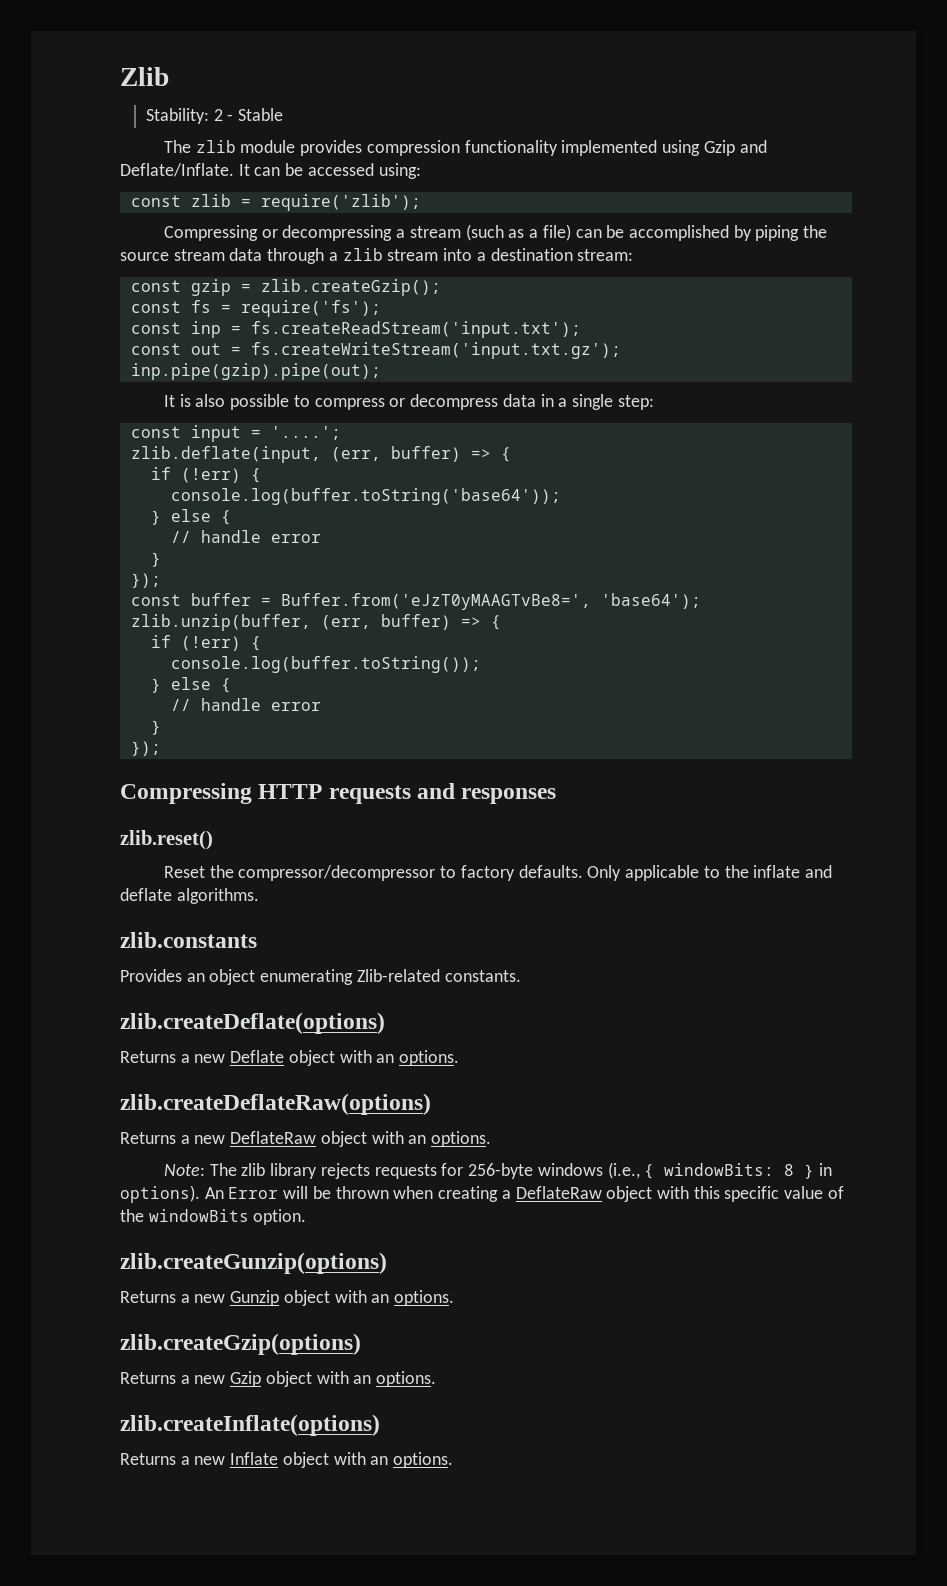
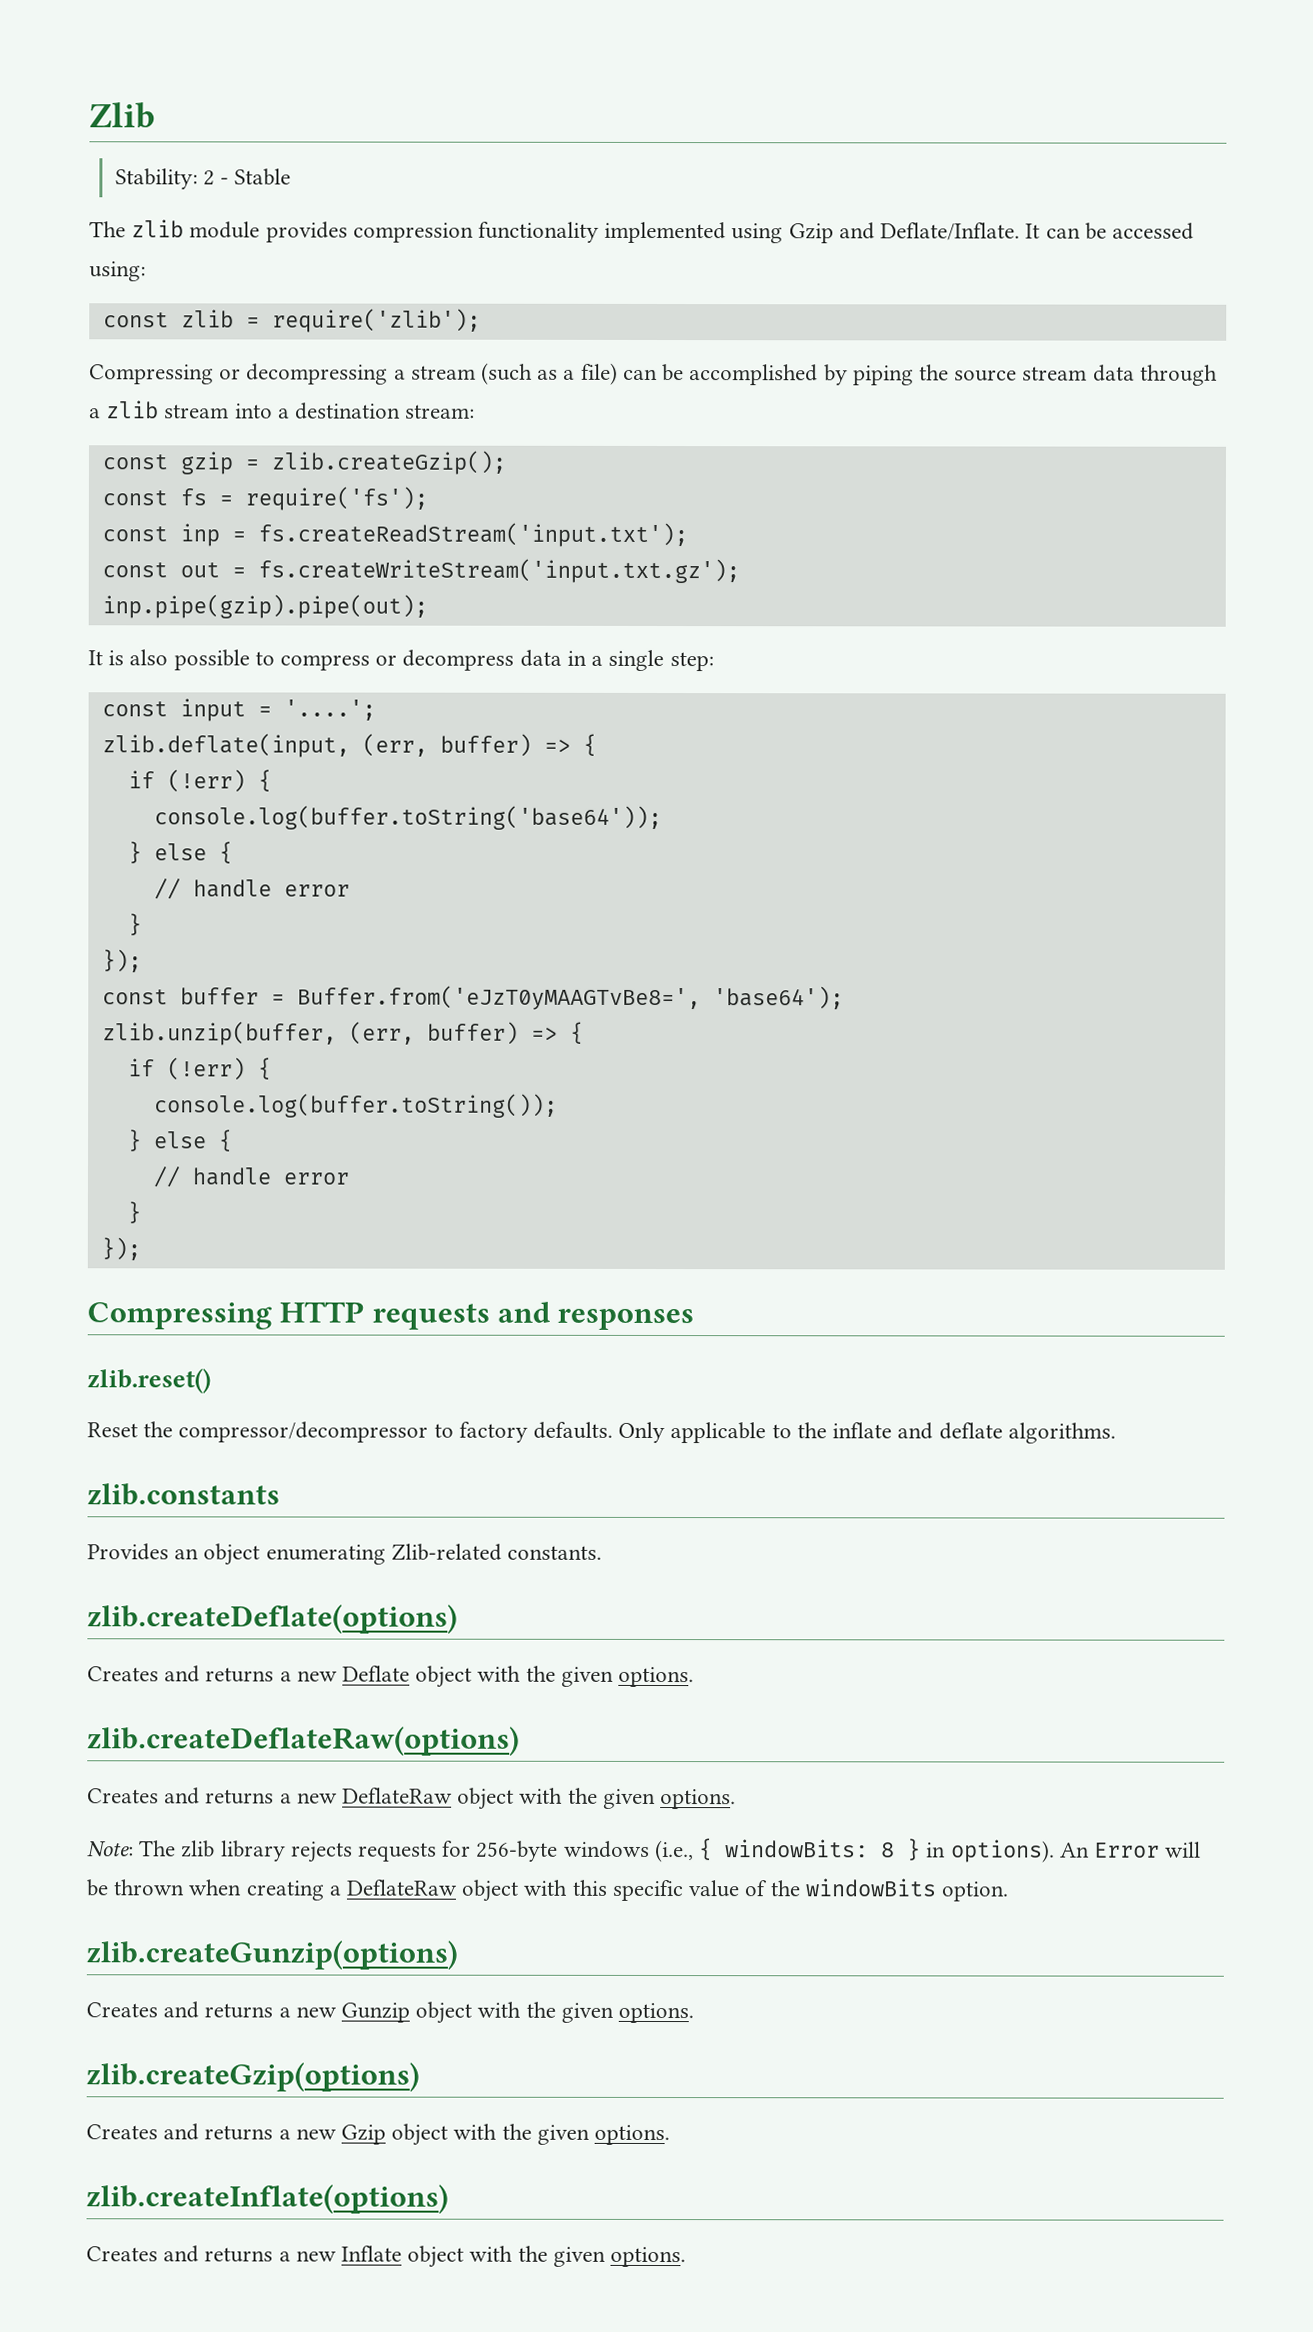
[120,1051,176,1063] Returns -> [87,1665,275,1683] Creates and returns
[376,1054,395,1063] an -> [525,1665,614,1687] the given
[120,1132,176,1144] Returns -> [87,1787,275,1805] Creates and returns
[408,1135,427,1144] an -> [567,1787,656,1809] the given
[120,1291,176,1303] Returns -> [86,2001,274,2019] Creates and returns
[371,1294,390,1303] an -> [525,2001,614,2023] the given
[120,1372,176,1384] Returns -> [86,2123,274,2141] Creates and returns
[353,1375,372,1384] an -> [501,2123,590,2145] the given
[120,1453,176,1465] Returns -> [86,2245,274,2263] Creates and returns
[370,1456,389,1465] an -> [517,2245,606,2267] the given

